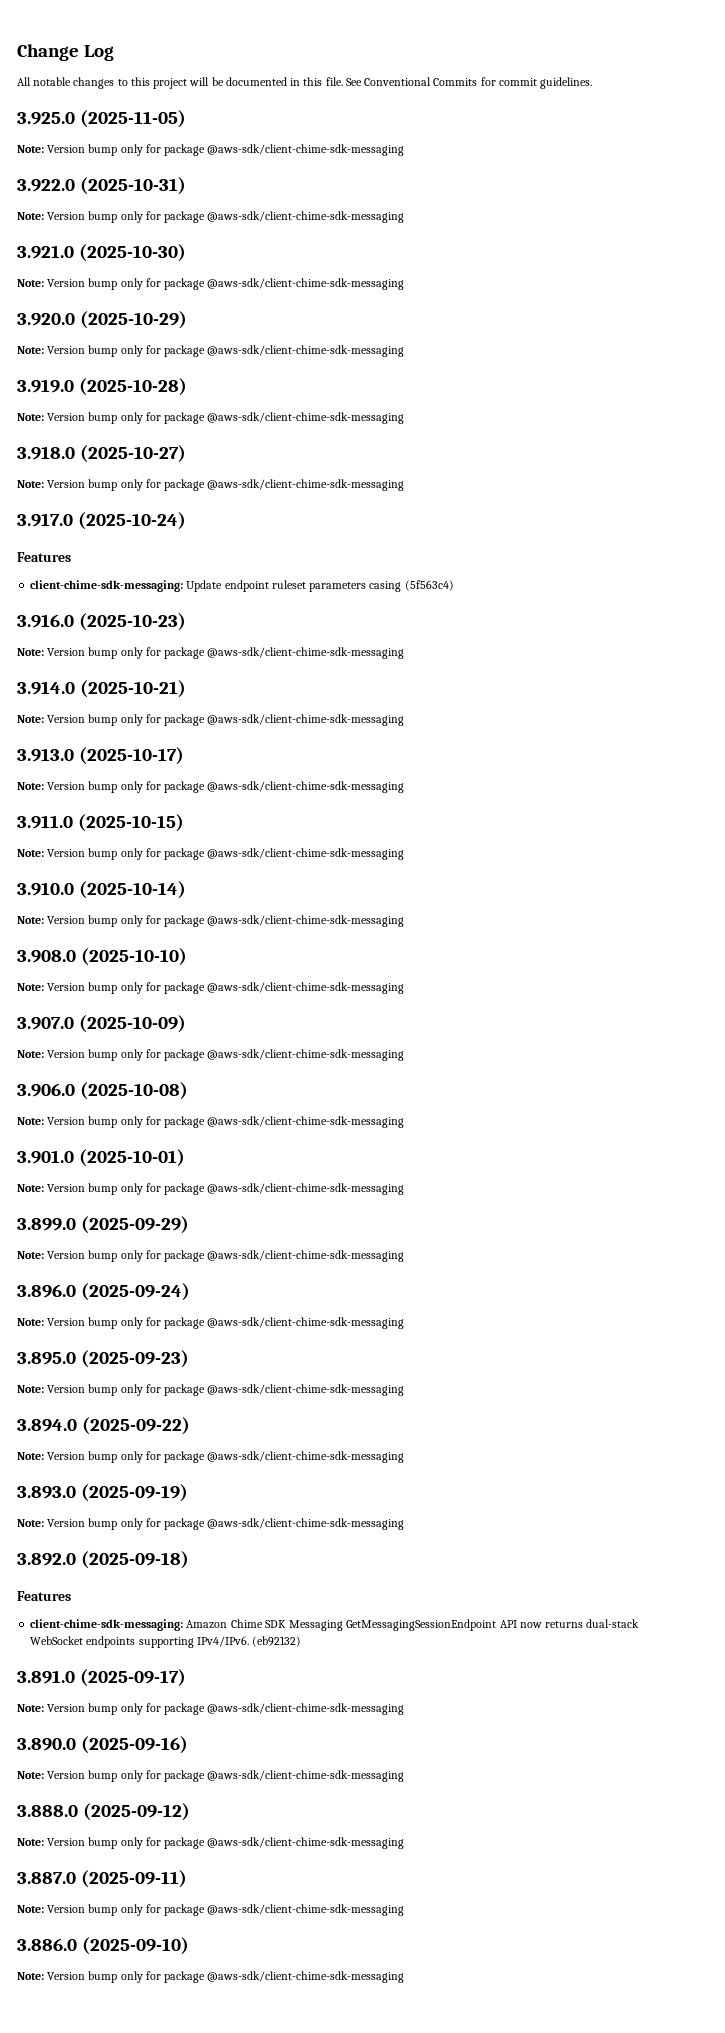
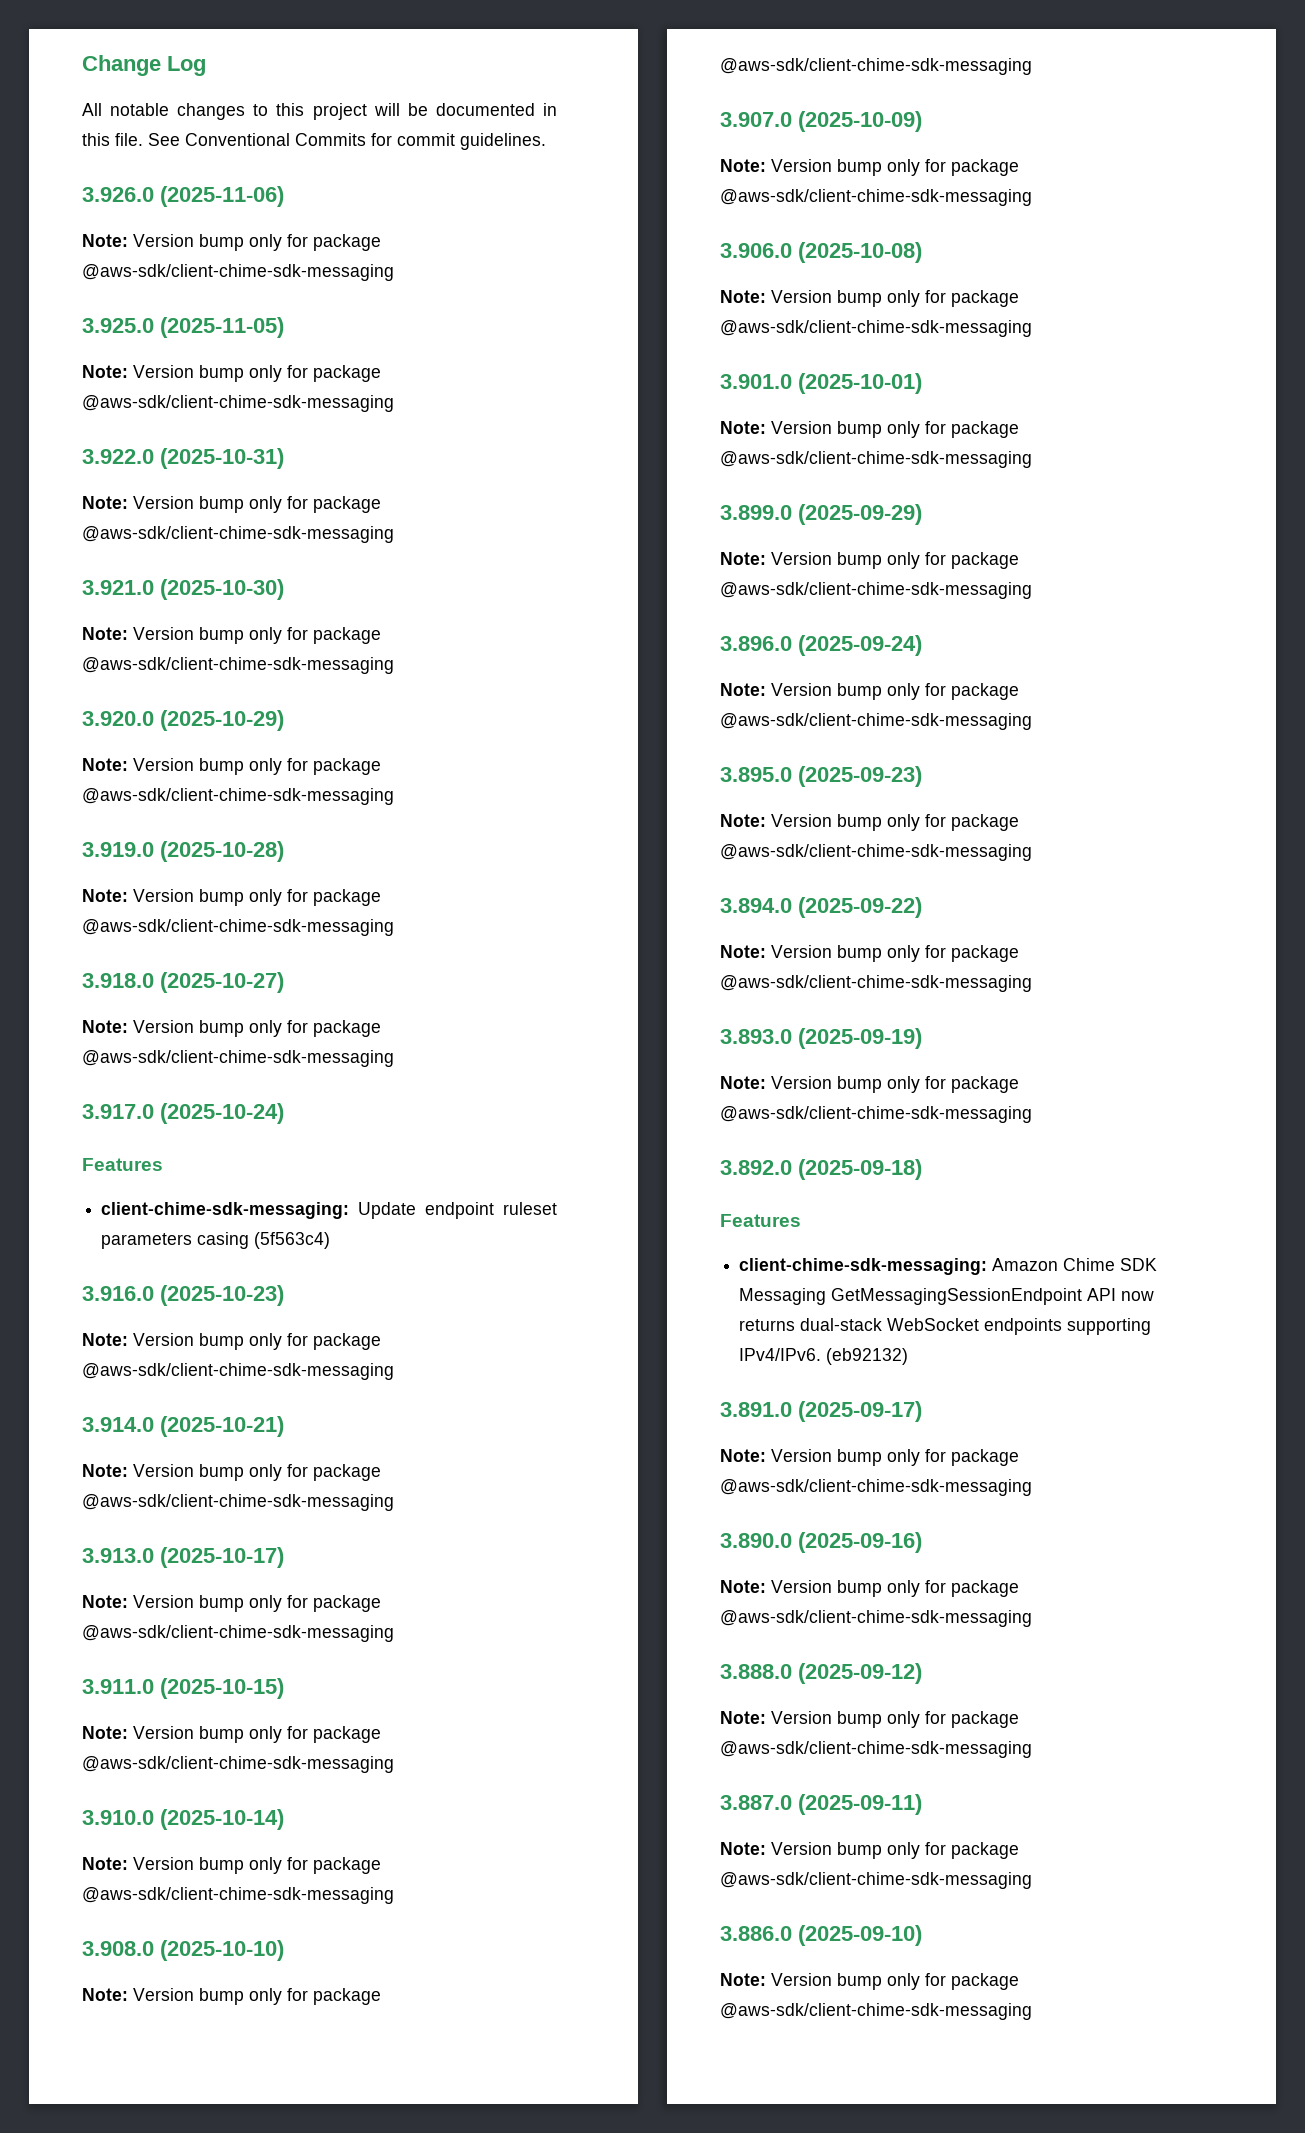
(593, 83) none -> [82,186,284,207] [82,234,381,251] [82,264,394,281] // 3.926.0 (2025-11-06) // Note: Version bump only for package @aws-sdk/client-chime-sdk-messaging

